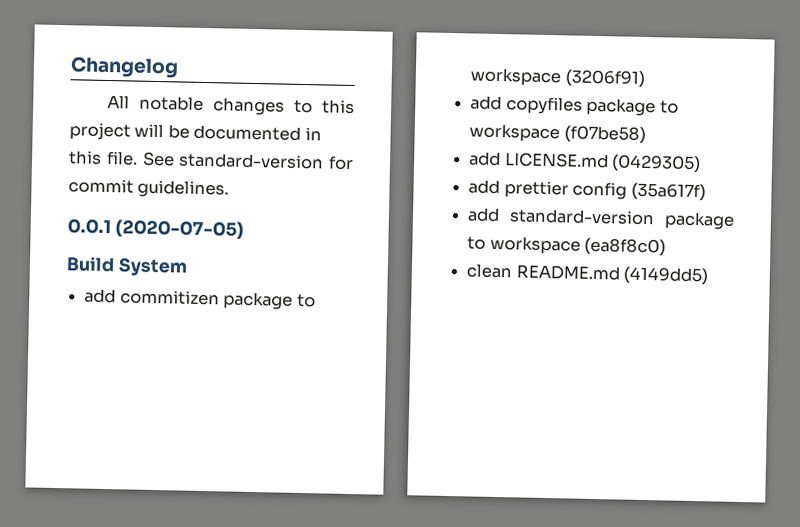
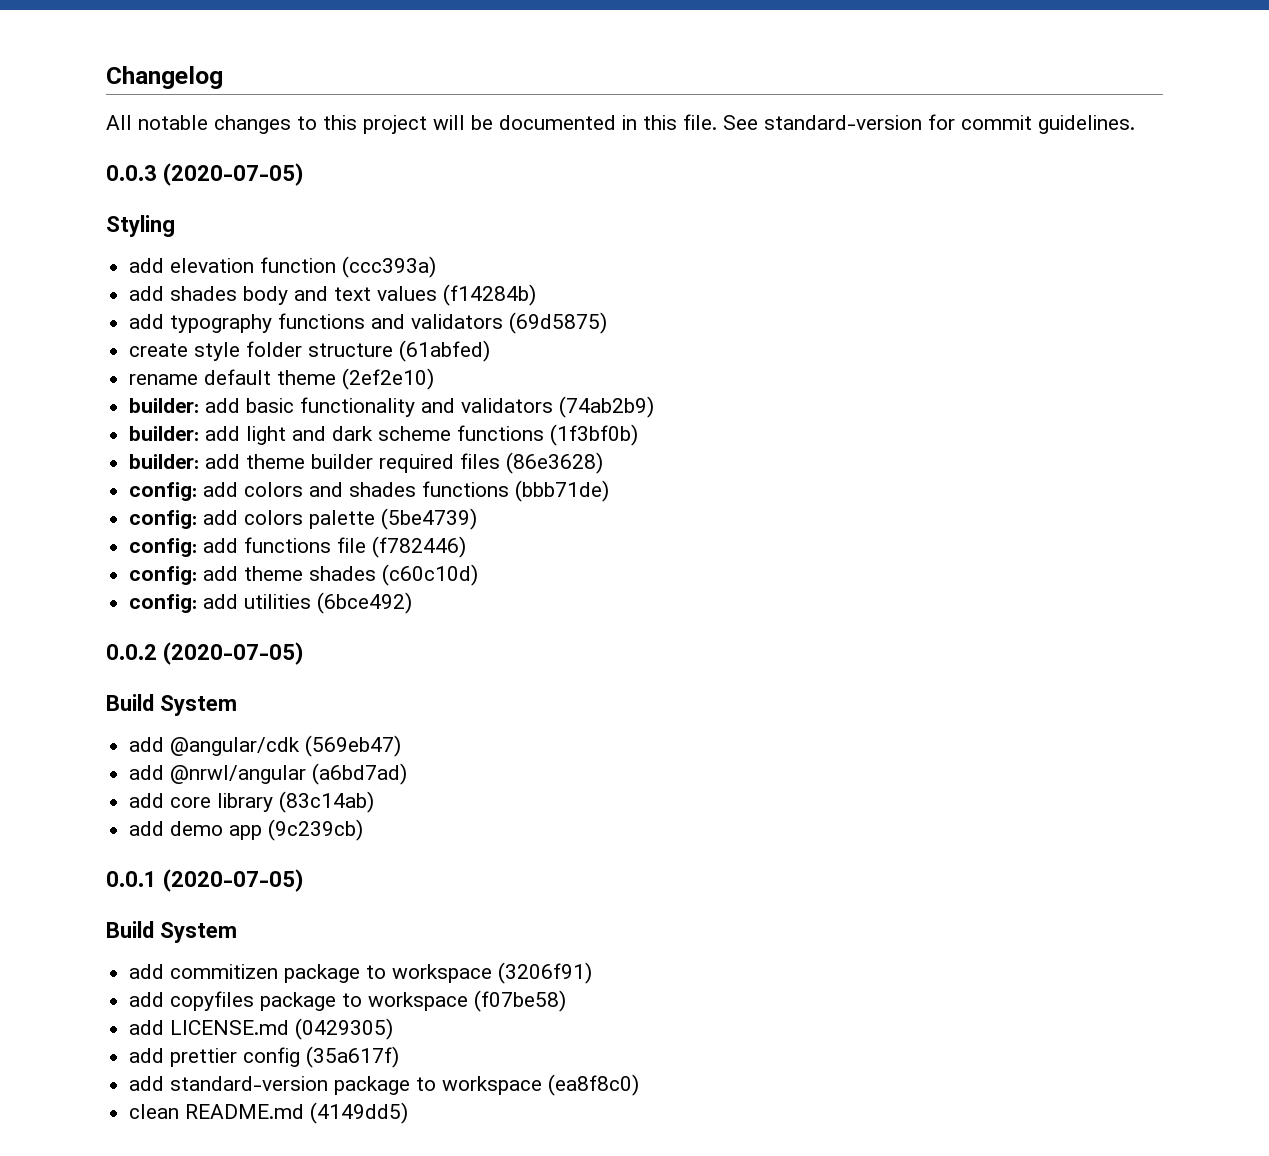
(230, 189) none -> [106,163,304,186] [106,215,175,237] [129,256,437,278] [129,284,537,306] [129,312,608,334] [129,340,491,362] [129,368,435,390] [129,396,655,418] [129,424,639,446] [129,452,604,474] [129,480,610,502] [129,508,478,530] [129,536,467,558] [129,564,479,586] [129,592,413,614] [106,642,304,665] [106,694,237,716] [129,735,402,757] [129,763,408,785] [129,791,375,813] [129,819,364,841] // 0.0.3 (2020-07-05) // Styling // add elevation function (ccc393a) // add shades body and text values (f14284b) // add typography functions and validators (69d5875) // create style folder structure (61abfed) // rename default theme (2ef2e10) // builder: add basic functionality and validators (74ab2b9) // builder: add light and dark scheme functions (1f3bf0b) // builder: add theme builder required files (86e3628) // config: add colors and shades functions (bbb71de) // config: add colors palette (5be4739) // config: add functions file (f782446) // config: add theme shades (c60c10d) // config: add utilities (6bce492) // 0.0.2 (2020-07-05) // Build System // add @angular/cdk (569eb47) // add @nrwl/angular (a6bd7ad) // add core library (83c14ab) // add demo app (9c239cb)

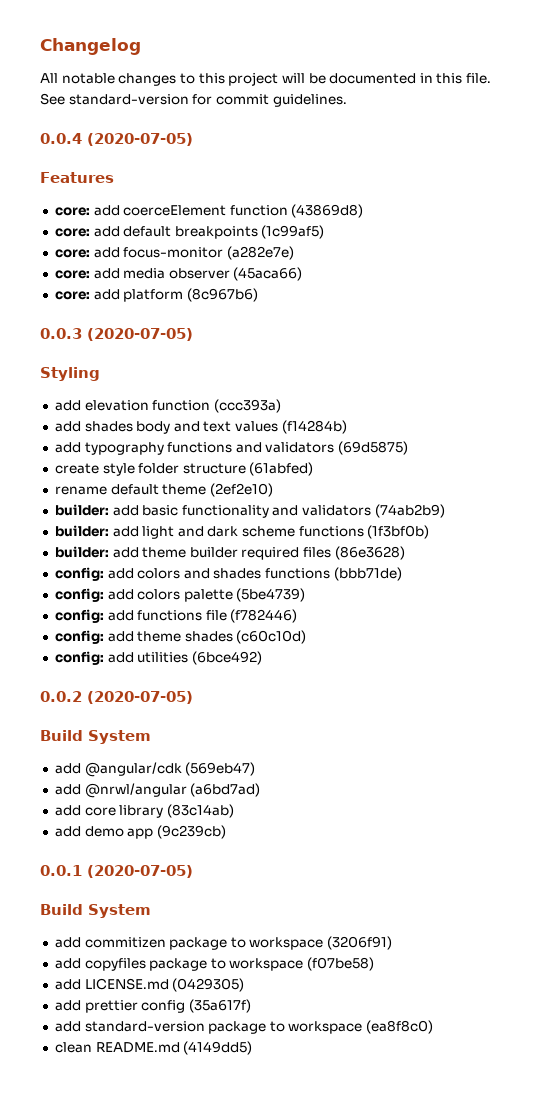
(1135, 124) none -> [40,133,193,146] [40,172,114,183] [54,204,364,218] [54,225,325,239] [54,246,294,260] [54,267,303,281] [54,288,258,302] // 0.0.4 (2020-07-05) // Features // core: add coerceElement function (43869d8) // core: add default breakpoints (1c99af5) // core: add focus-monitor (a282e7e) // core: add media observer (45aca66) // core: add platform (8c967b6)

